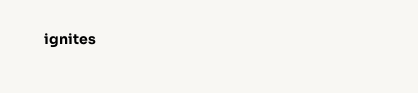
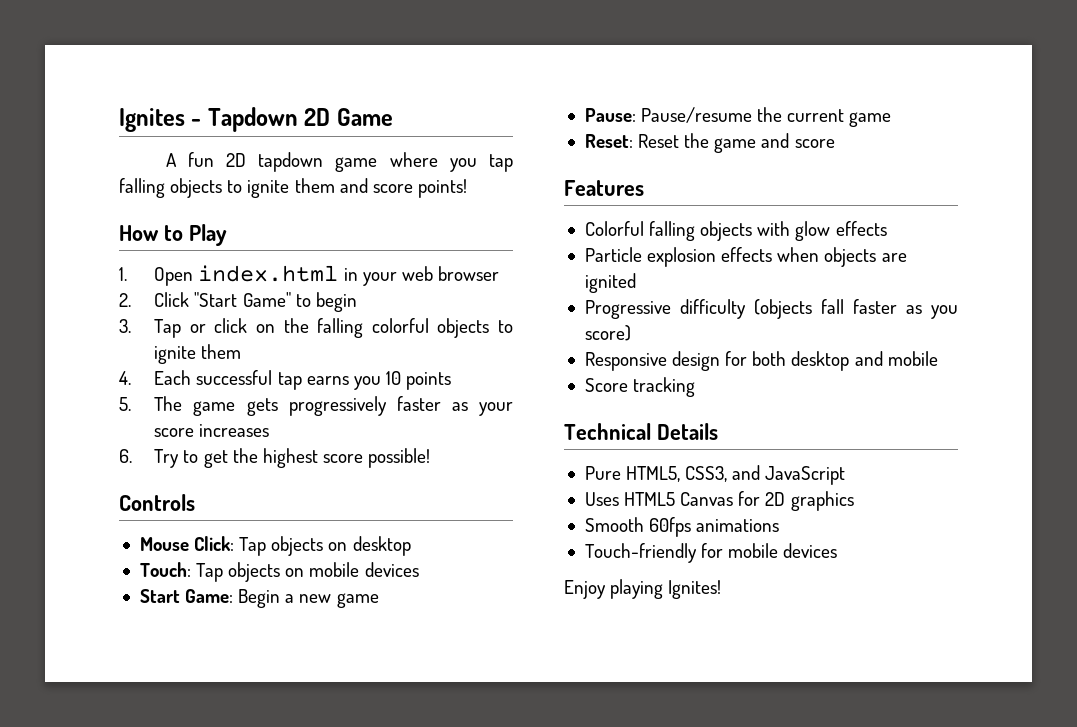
[44,33,96,48] ignites -> [119,107,393,132] [165,152,513,172] [119,178,467,198] [119,224,227,246] [119,265,499,286] [119,292,357,312] [119,318,513,338] [154,344,242,364] [119,370,452,390] [119,396,513,416] [154,424,270,437] [119,448,431,468] [119,494,195,511] [139,536,411,556] [139,562,419,582] [139,589,379,608] [584,107,892,127] [584,133,835,153] [564,180,644,196] [584,221,887,241] [584,247,907,267] [584,273,636,293] [584,299,958,319] [584,325,631,341] [584,351,938,371] [584,377,696,397] [564,423,718,440] [584,465,846,485] [584,491,854,511] [584,517,780,537] [584,543,838,563] [564,579,722,599] Ignites - Tapdown 2D Game // A fun 2D tapdown game where you tap falling objects to ignite them and score points! // How to Play // 1. Open index.html in your web browser // 2. Click "Start Game" to begin // 3. Tap or click on the falling colorful objects to ignite them // 4. Each successful tap earns you 10 points // 5. The game gets progressively faster as your score increases // 6. Try to get the highest score possible! // Controls // Mouse Click: Tap objects on desktop // Touch: Tap objects on mobile devices // Start Game: Begin a new game // Pause: Pause/resume the current game // Reset: Reset the game and score // Features // Colorful falling objects with glow effects // Particle explosion effects when objects are ignited // Progressive difficulty (objects fall faster as you score) // Responsive design for both desktop and mobile // Score tracking // Technical Details // Pure HTML5, CSS3, and JavaScript // Uses HTML5 Canvas for 2D graphics // Smooth 60fps animations // Touch-friendly for mobile devices // Enjoy playing Ignites!

